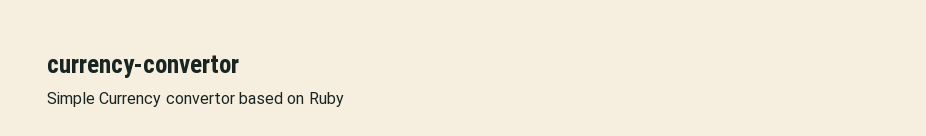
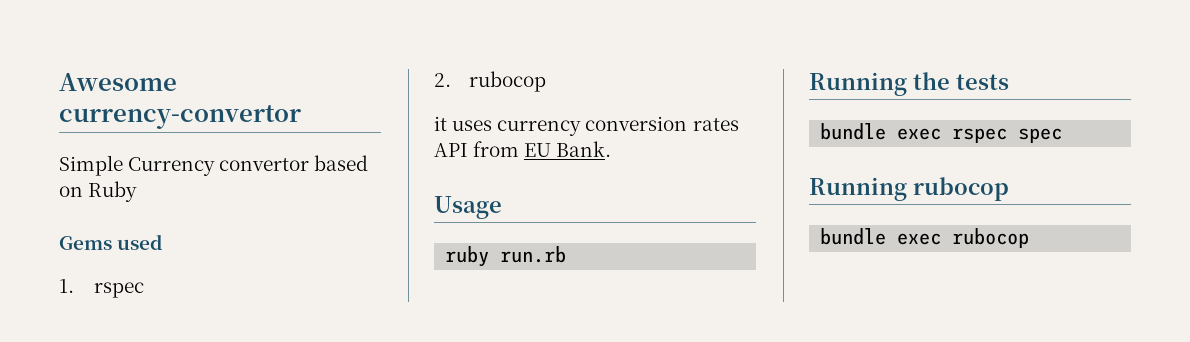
(47, 66) none -> [59,73,177,91] Awesome
(344, 99) none -> [59,234,164,250] [59,279,144,298] [434,71,546,92] [434,116,739,136] [434,141,612,157] [434,196,502,219] [445,246,567,267] [809,72,1009,96] [820,123,1063,143] [809,177,1009,201] [820,228,1030,248] // Gems used // 1. rspec // 2. rubocop // it uses currency conversion rates API from EU Bank. // Usage // ruby run.rb // Running the tests // bundle exec rspec spec // Running rubocop // bundle exec rubocop

